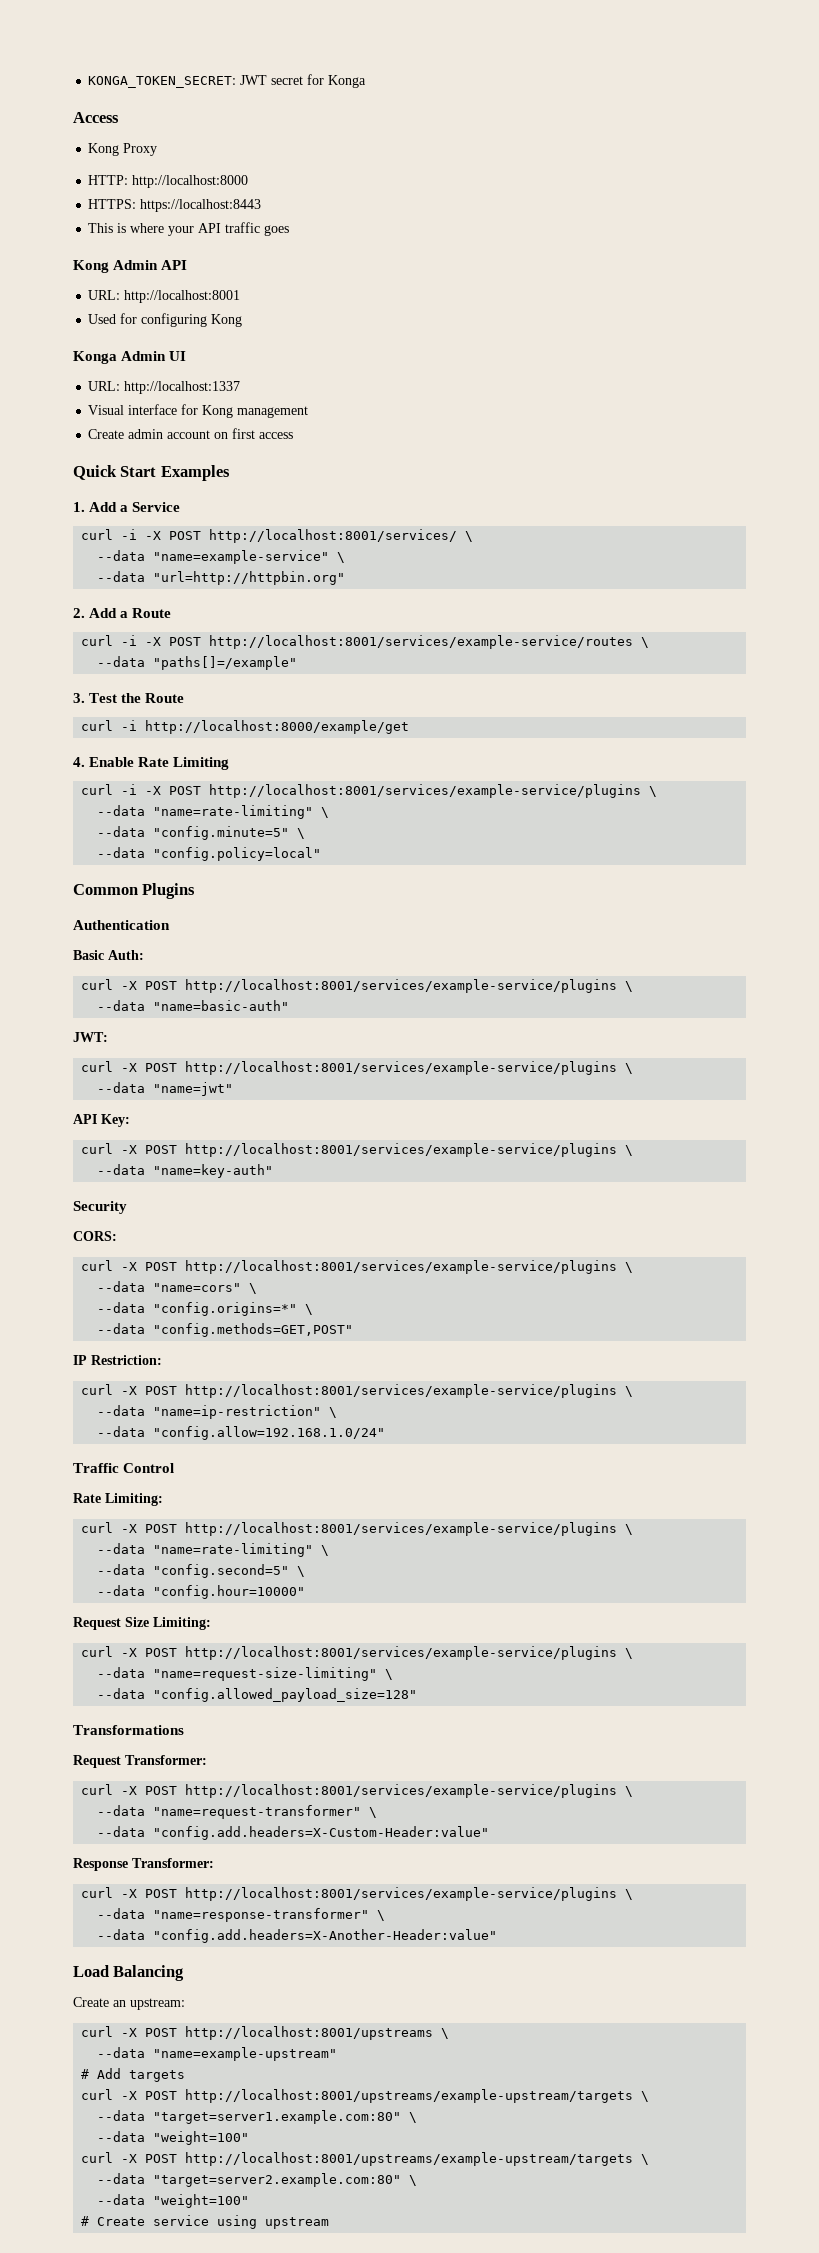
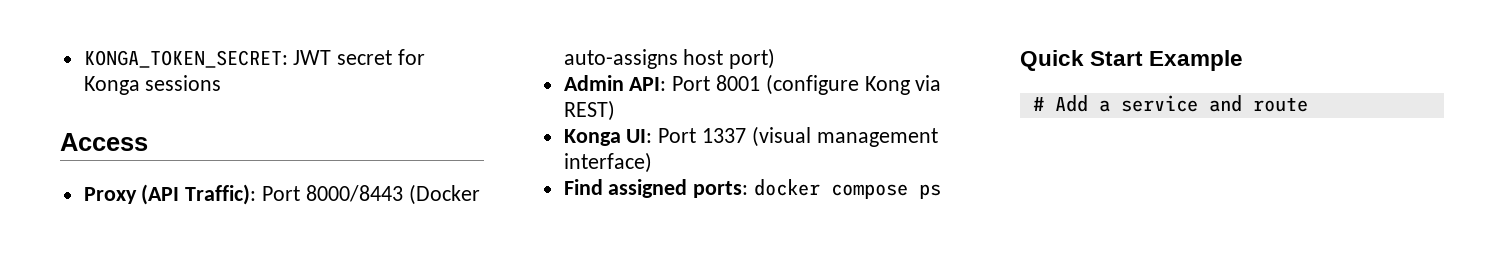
(367, 81) none -> [145,75,222,91] sessions
[88,143,158,156] [88,175,249,188] [88,199,262,212] [88,222,290,236] [73,260,188,273] [88,290,241,303] [88,313,243,327] [73,351,187,364] [88,381,241,394] [88,404,309,418] [88,428,294,439] [73,465,230,481] [73,502,181,512] [81,529,474,543] [97,550,346,564] [97,571,346,585] [73,608,172,618] [81,635,650,649] [97,656,298,670] [73,693,185,703] [81,720,410,734] [73,757,230,770] [81,784,658,798] [97,805,330,819] [97,826,306,840] [97,847,322,861] [73,883,196,899] [73,920,170,930] [73,950,144,960] [81,979,634,993] [97,1000,290,1011] [73,1032,108,1042] [81,1061,634,1075] [97,1082,234,1096] [73,1114,130,1127] [81,1143,634,1157] [97,1164,274,1178] [73,1201,127,1214] [73,1231,117,1241] [81,1260,634,1274] [97,1281,258,1294] [97,1302,314,1316] [97,1323,354,1337] [73,1355,162,1365] [81,1384,634,1398] [97,1405,338,1419] [97,1426,386,1440] [73,1463,175,1473] [73,1493,163,1506] [81,1522,634,1536] [97,1543,330,1557] [97,1564,306,1578] [97,1585,306,1599] [73,1617,211,1630] [81,1646,634,1660] [97,1667,394,1681] [97,1688,418,1702] [73,1725,184,1735] [73,1755,207,1768] [81,1784,634,1798] [97,1805,378,1819] [97,1826,490,1840] [73,1858,214,1871] [81,1887,634,1901] [97,1908,386,1922] [97,1929,498,1943] [73,1965,185,1981] [73,1997,185,2010] [81,2026,450,2040] [97,2047,338,2061] [81,2068,186,2082] [81,2089,650,2103] [97,2110,418,2124] [97,2131,250,2145] [81,2152,650,2166] [97,2173,418,2187] [97,2194,250,2208] [81,2215,330,2229] Kong Proxy // HTTP: http://localhost:8000 // HTTPS: https://localhost:8443 // This is where your API traffic goes // Kong Admin API // URL: http://localhost:8001 // Used for configuring Kong // Konga Admin UI // URL: http://localhost:1337 // Visual interface for Kong management // Create admin account on first access // Quick Start Examples // 1. Add a Service // curl -i -X POST http://localhost:8001/services/ \ // --data "name=example-service" \ // --data "url=http://httpbin.org" // 2. Add a Route // curl -i -X POST http://localhost:8001/services/example-service/routes \ // --data "paths[]=/example" // 3. Test the Route // curl -i http://localhost:8000/example/get // 4. Enable Rate Limiting // curl -i -X POST http://localhost:8001/services/example-service/plugins \ // --data "name=rate-limiting" \ // --data "config.minute=5" \ // --data "config.policy=local" // Common Plugins // Authentication // Basic Auth: // curl -X POST http://localhost:8001/services/example-service/plugins \ // --data "name=basic-auth" // JWT: // curl -X POST http://localhost:8001/services/example-service/plugins \ // --data "name=jwt" // API Key: // curl -X POST http://localhost:8001/services/example-service/plugins \ // --data "name=key-auth" // Security // CORS: // curl -X POST http://localhost:8001/services/example-service/plugins \ // --data "name=cors" \ // --data "config.origins=*" \ // --data "config.methods=GET,POST" // IP Restriction: // curl -X POST http://localhost:8001/services/example-service/plugins \ // --data "name=ip-restriction" \ // --data "config.allow=192.168.1.0/24" // Traffic Control // Rate Limiting: // curl -X POST http://localhost:8001/services/example-service/plugins \ // --data "name=rate-limiting" \ // --data "config.second=5" \ // --data "config.hour=10000" // Request Size Limiting: // curl -X POST http://localhost:8001/services/example-service/plugins \ // --data "name=request-size-limiting" \ // --data "config.allowed_payload_size=128" // Transformations // Request Transformer: // curl -X POST http://localhost:8001/services/example-service/plugins \ // --data "name=request-transformer" \ // --data "config.add.headers=X-Custom-Header:value" // Response Transformer: // curl -X POST http://localhost:8001/services/example-service/plugins \ // --data "name=response-transformer" \ // --data "config.add.headers=X-Another-Header:value" // Load Balancing // Create an upstream: // curl -X POST http://localhost:8001/upstreams \ // --data "name=example-upstream" // # Add targets // curl -X POST http://localhost:8001/upstreams/example-upstream/targets \ // --data "target=server1.example.com:80" \ // --data "weight=100" // curl -X POST http://localhost:8001/upstreams/example-upstream/targets \ // --data "target=server2.example.com:80" \ // --data "weight=100" // # Create service using upstream -> [83,184,480,205] [563,48,776,69] [563,74,942,95] [563,100,615,121] [563,126,938,147] [563,152,652,173] [563,179,942,199] [1020,50,1244,71] [1032,95,1308,112] Proxy (API Traffic): Port 8000/8443 (Docker auto-assigns host port) // Admin API: Port 8001 (configure Kong via REST) // Konga UI: Port 1337 (visual management interface) // Find assigned ports: docker compose ps // Quick Start Example // # Add a service and route

